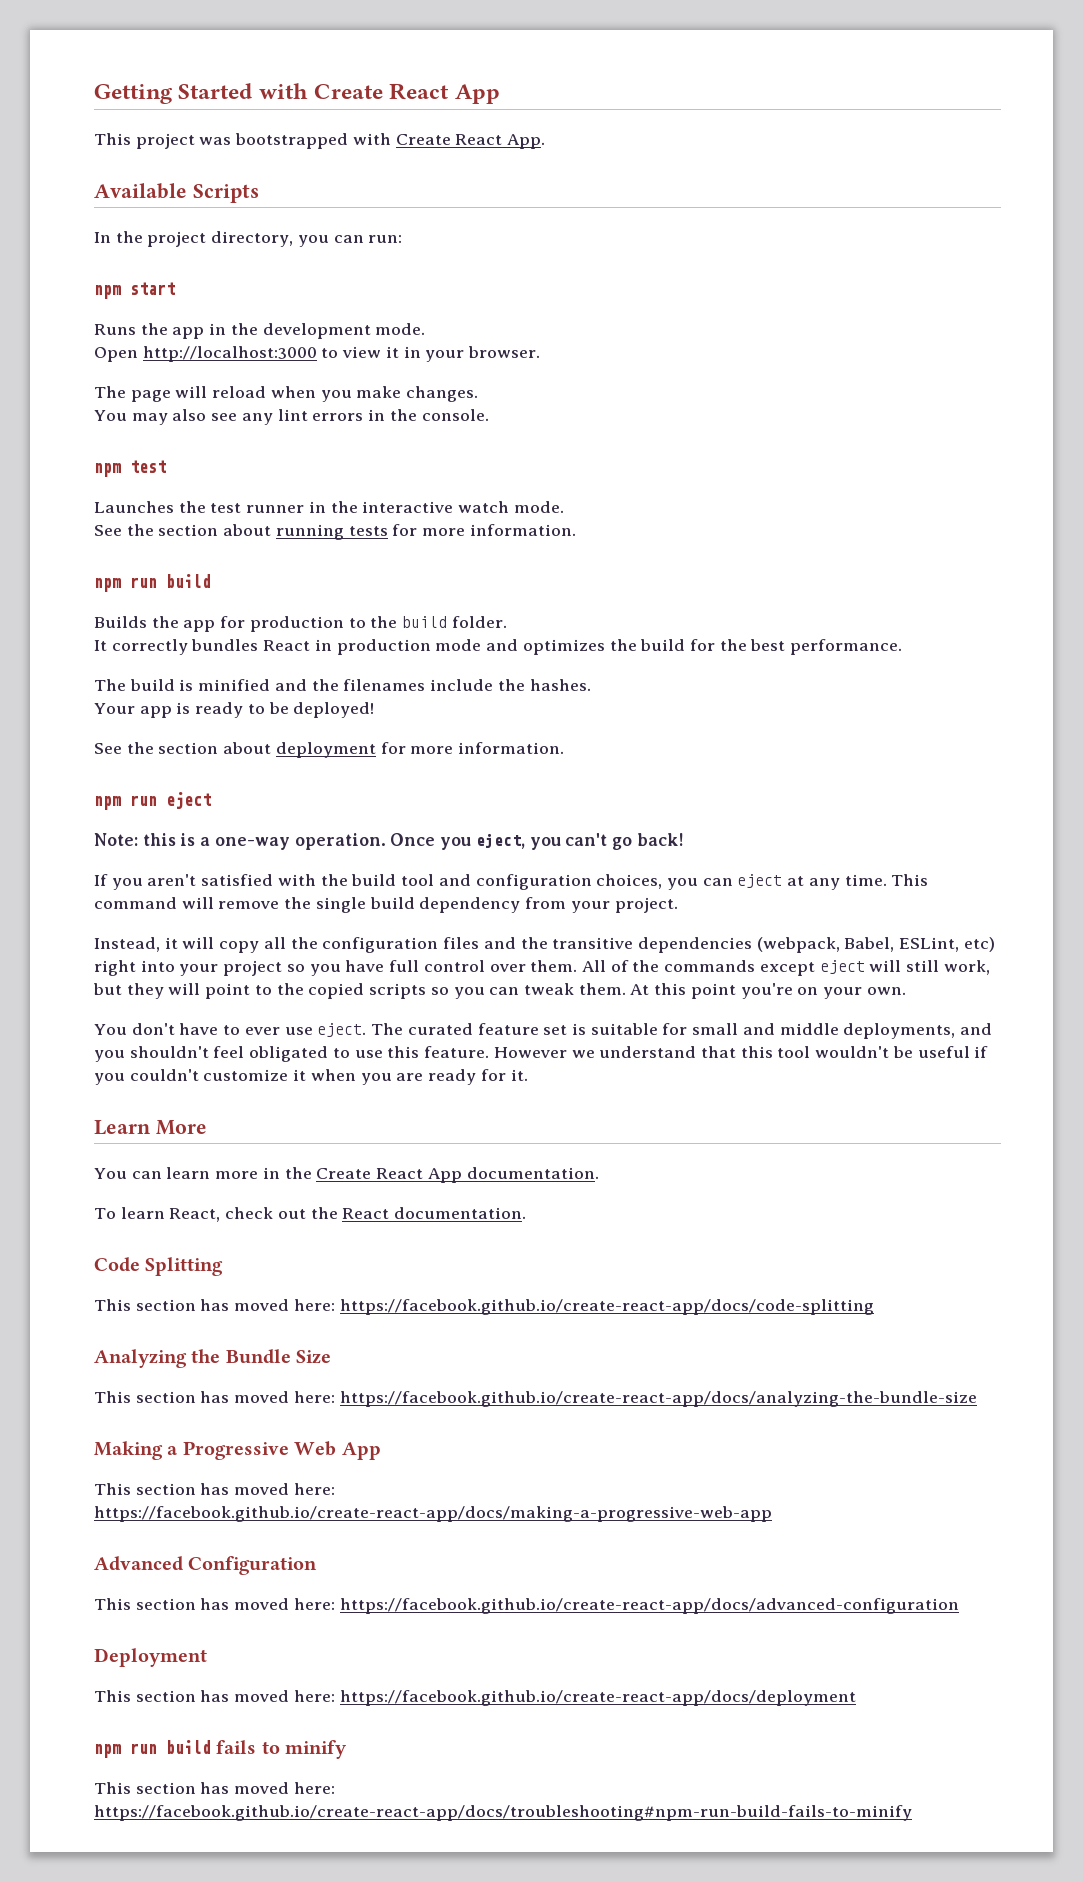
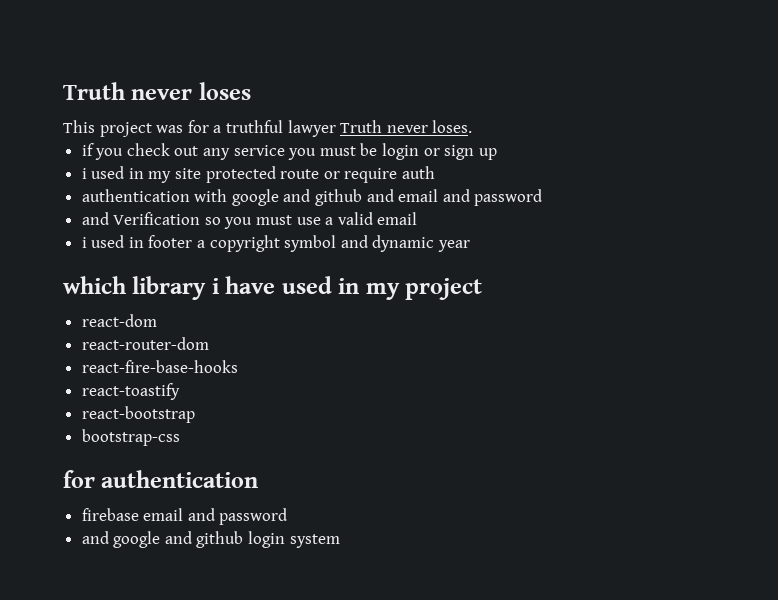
[94,83,500,104] [94,133,546,149] [94,183,259,203] [94,231,403,247] [94,282,175,299] [94,323,426,339] [94,346,541,362] [94,386,479,402] [94,409,489,425] [94,460,166,477] [94,501,564,513] [94,524,576,540] [94,574,211,592] [94,616,507,632] [94,639,903,655] [94,679,591,691] [94,702,375,718] [94,742,565,758] [94,792,211,810] [94,833,684,850] [94,874,929,890] [94,897,678,913] [94,937,995,953] [94,960,990,976] [93,983,906,999] [94,1023,993,1039] [94,1046,989,1062] [94,1069,528,1085] [94,1120,207,1135] [94,1167,599,1183] [94,1207,527,1222] [94,1257,224,1276] [94,1299,874,1315] [94,1349,332,1368] [94,1391,977,1407] [94,1441,381,1460] [94,1483,335,1495] [94,1506,772,1522] [94,1556,318,1575] [94,1598,959,1614] [94,1648,207,1667] [94,1690,856,1706] [94,1740,348,1759] [94,1782,335,1794] [94,1805,912,1821] Getting Started with Create React App // This project was bootstrapped with Create React App. // Available Scripts // In the project directory, you can run: // npm start // Runs the app in the development mode. // Open http://localhost:3000 to view it in your browser. // The page will reload when you make changes. // You may also see any lint errors in the console. // npm test // Launches the test runner in the interactive watch mode. // See the section about running tests for more information. // npm run build // Builds the app for production to the build folder. // It correctly bundles React in production mode and optimizes the build for the best performance. // The build is minified and the filenames include the hashes. // Your app is ready to be deployed! // See the section about deployment for more information. // npm run eject // Note: this is a one-way operation. Once you eject, you can't go back! // If you aren't satisfied with the build tool and configuration choices, you can eject at any time. This command will remove the single build dependency from your project. // Instead, it will copy all the configuration files and the transitive dependencies (webpack, Babel, ESLint, etc) right into your project so you have full control over them. All of the commands except eject will still work, but they will point to the copied scripts so you can tweak them. At this point you're on your own. // You don't have to ever use eject. The curated feature set is suitable for small and middle deployments, and you shouldn't feel obligated to use this feature. However we understand that this tool wouldn't be useful if you couldn't customize it when you are ready for it. // Learn More // You can learn more in the Create React App documentation. // To learn React, check out the React documentation. // Code Splitting // This section has moved here: https://facebook.github.io/create-react-app/docs/code-splitting // Analyzing the Bundle Size // This section has moved here: https://facebook.github.io/create-react-app/docs/analyzing-the-bundle-size // Making a Progressive Web App // This section has moved here: https://facebook.github.io/create-react-app/docs/making-a-progressive-web-app // Advanced Configuration // This section has moved here: https://facebook.github.io/create-react-app/docs/advanced-configuration // Deployment // This section has moved here: https://facebook.github.io/create-react-app/docs/deployment // npm run build fails to minify // This section has moved here: https://facebook.github.io/create-react-app/docs/troubleshooting#npm-run-build-fails-to-minify -> [63,82,251,100] [63,120,473,137] [81,143,497,160] [81,166,436,183] [81,189,543,206] [81,212,418,229] [81,235,471,252] [63,276,483,300] [81,314,157,327] [81,337,209,350] [81,360,238,373] [81,383,180,400] [81,406,195,423] [81,429,180,446] [63,470,259,488] [81,508,288,525] [81,531,340,548] Truth never loses // This project was for a truthful lawyer Truth never loses. // if you check out any service you must be login or sign up // i used in my site protected route or require auth // authentication with google and github and email and password // and Verification so you must use a valid email // i used in footer a copyright symbol and dynamic year // which library i have used in my project // react-dom // react-router-dom // react-fire-base-hooks // react-toastify // react-bootstrap // bootstrap-css // for authentication // firebase email and password // and google and github login system

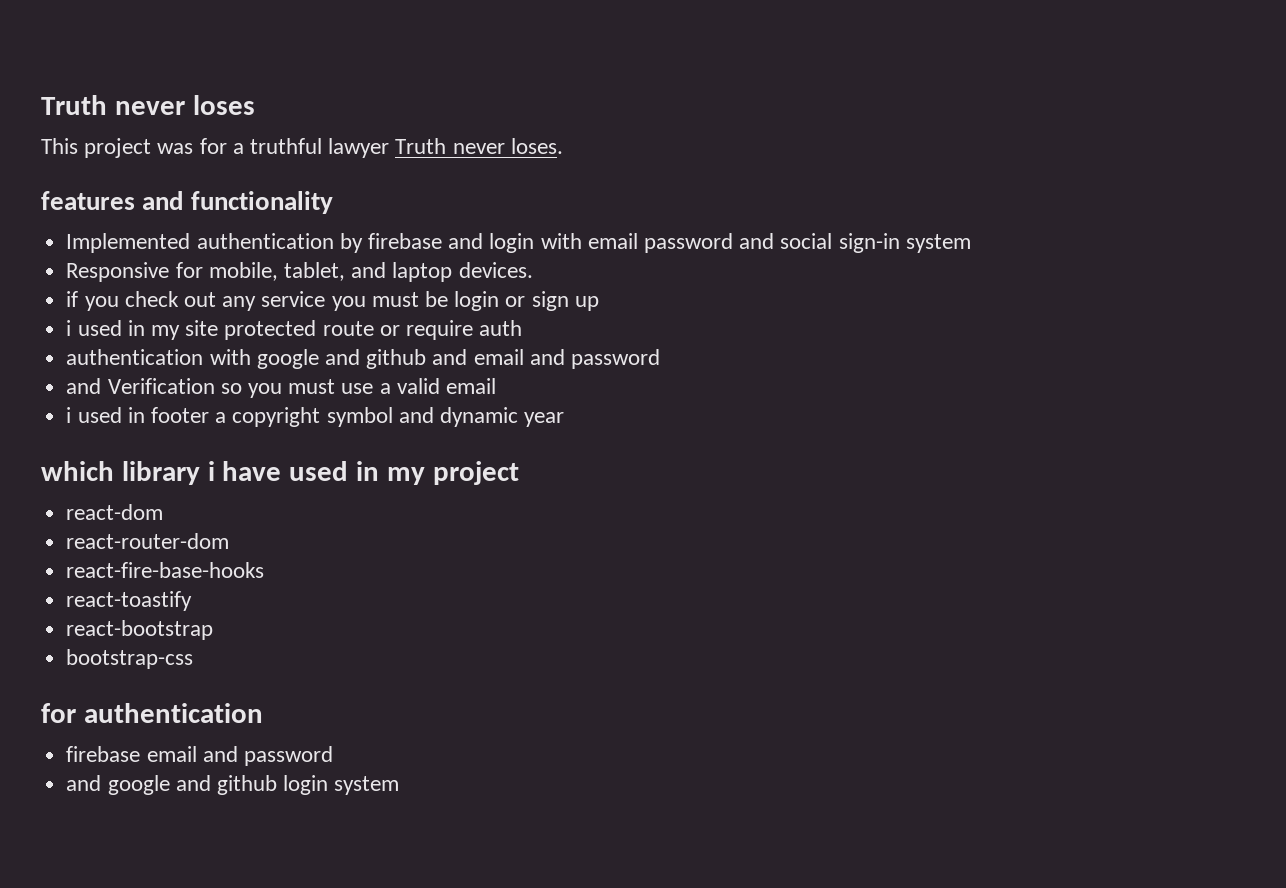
(473, 126) none -> [41,191,333,214] [66,233,971,253] [66,262,533,282] // features and functionality // Implemented authentication by firebase and login with email password and social sign-in system // Responsive for mobile, tablet, and laptop devices.

